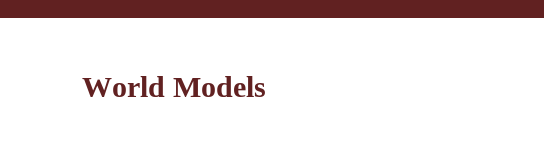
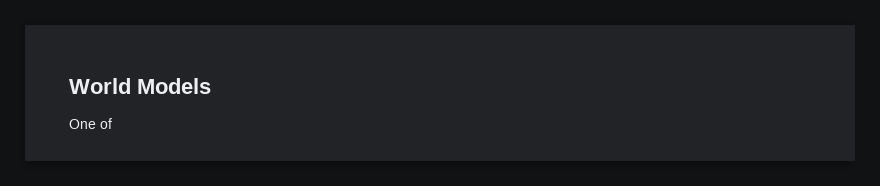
(267, 86) none -> [69,118,112,129] // One of

